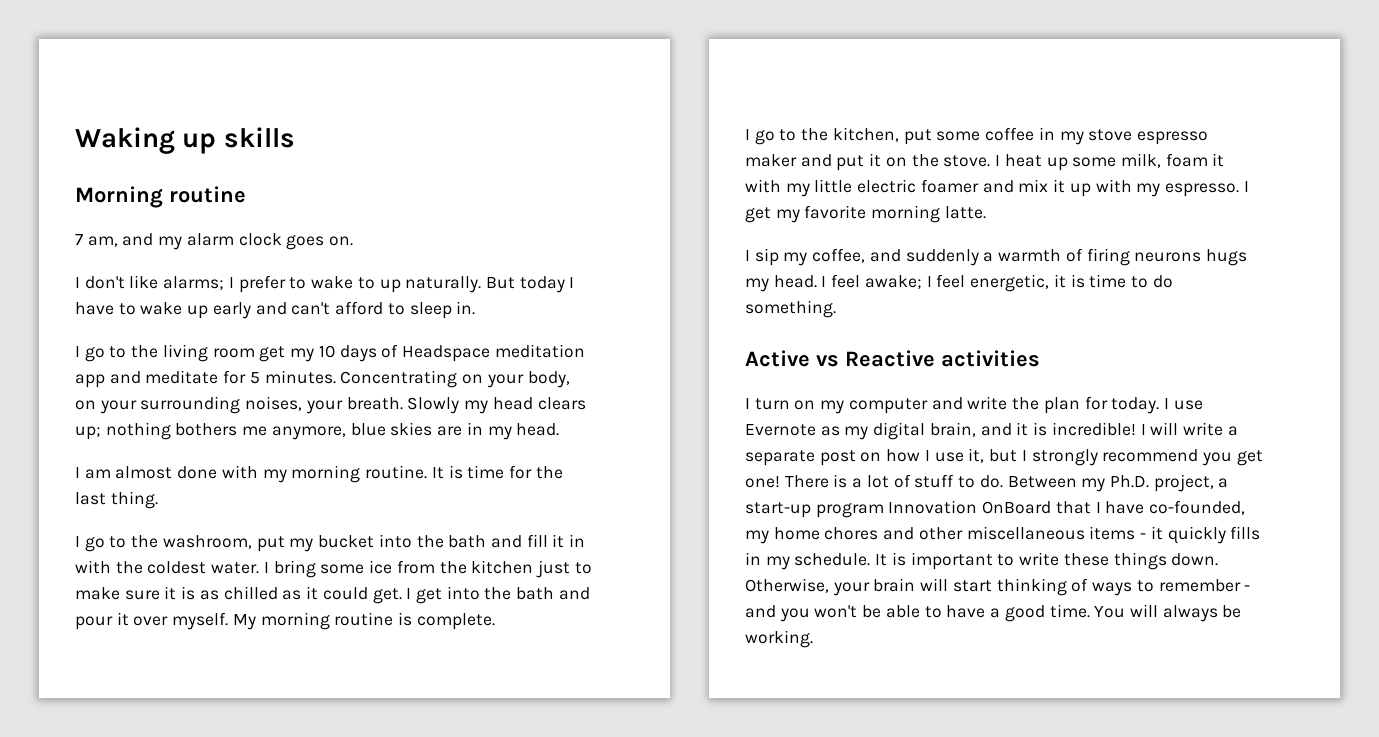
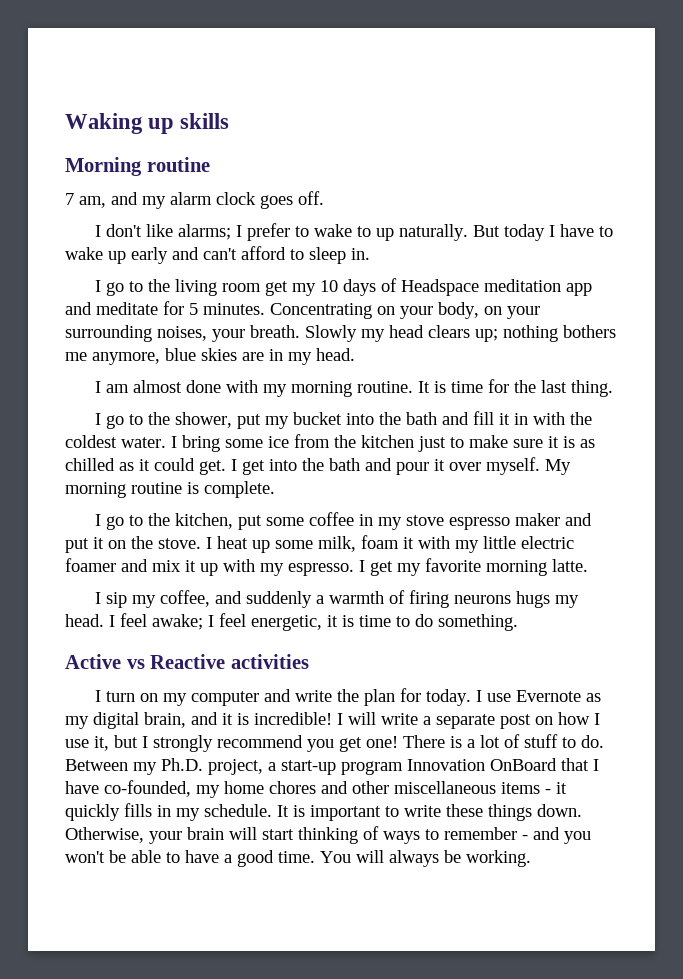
[329,236,354,246] on. -> [298,191,324,205] off.
[162,535,252,549] washroom, -> [175,412,233,428] shower,

